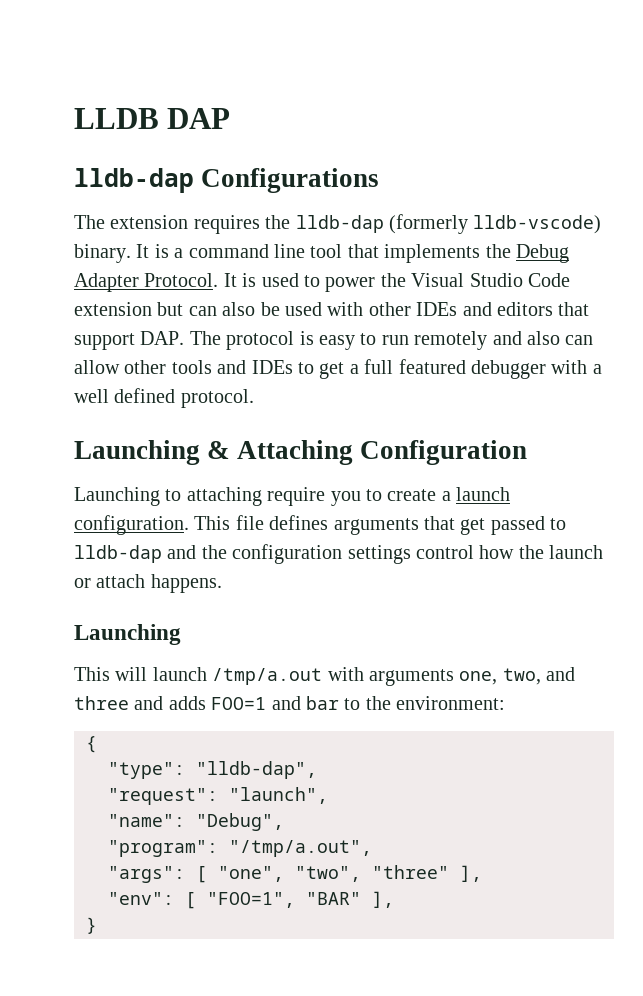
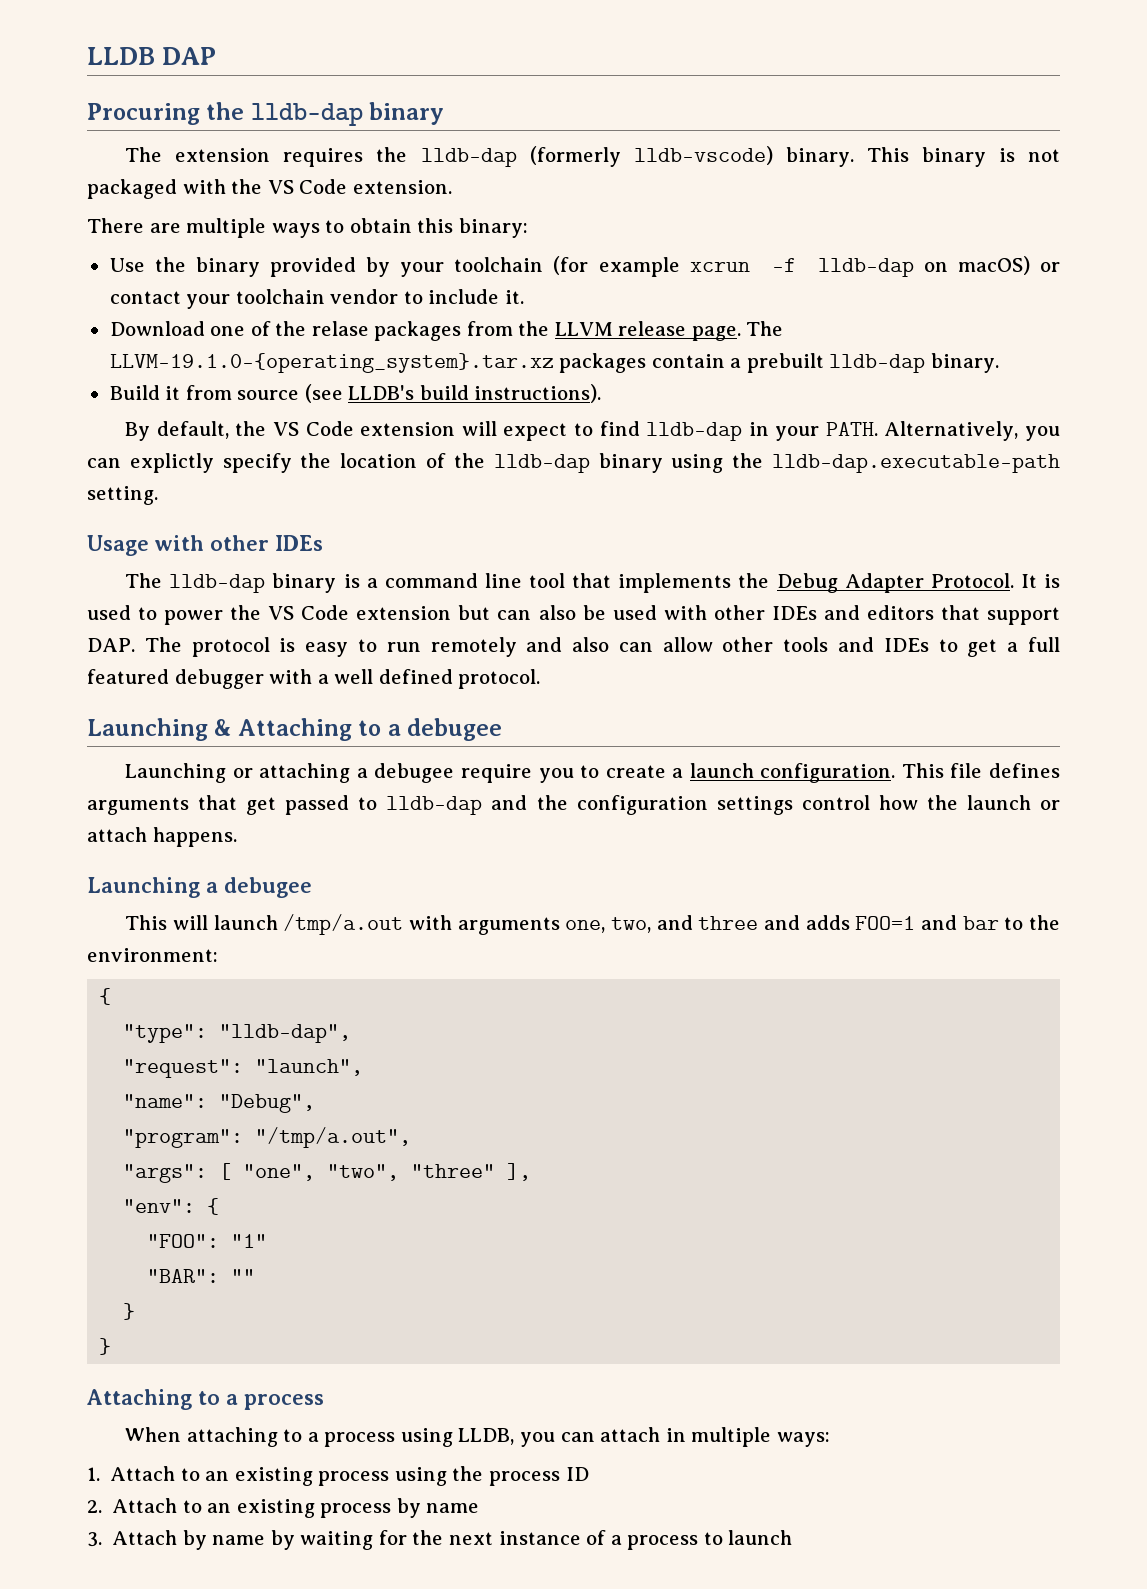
[74,168,380,193] lldb-dap Configurations -> [87,102,445,126] Procuring the lldb-dap binary
[136,244,150,258] It -> [866,147,1061,167] [87,179,452,199] [87,218,528,238] [109,256,1061,277] [109,289,524,309] [109,321,784,341] [109,353,999,373] [109,384,602,403] [125,421,1061,441] [87,453,1060,473] [87,486,158,505] [87,535,323,556] [125,573,337,593] This binary is not packaged with the VS Code extension. // There are multiple ways to obtain this binary: // Use the binary provided by your toolchain (for example xcrun -f lldb-dap on macOS) or contact your toolchain vendor to include it. // Download one of the relase packages from the LLVM release page. The LLVM-19.1.0-{operating_system}.tar.xz packages contain a prebuilt lldb-dap binary. // Build it from source (see LLDB's build instructions). // By default, the VS Code extension will expect to find lldb-dap in your PATH. Alternatively, you can explictly specify the location of the lldb-dap binary using the lldb-dap.executable-path setting. // Usage with other IDEs // The lldb-dap binary
[411,273,523,287] Visual Studio -> [268,606,295,620] VS
[359,440,527,465] [74,487,262,506] Configuration // Launching to attaching -> [358,718,503,741] [125,763,455,783] to a debugee // Launching or attaching a debugee
(181, 634) none -> [206,877,312,898] a debugee
[185,891,394,909] [86,917,97,934] [ "FOO=1", "BAR" ], // } -> [207,1198,220,1215] [147,1234,268,1248] [147,1269,256,1283] [123,1303,136,1320] [99,1338,112,1355] [87,1389,324,1410] [125,1427,830,1447] [87,1466,589,1486] [87,1498,480,1518] [87,1530,793,1550] { // "FOO": "1" // "BAR": "" // } // } // Attaching to a process // When attaching to a process using LLDB, you can attach in multiple ways: // 1. Attach to an existing process using the process ID // 2. Attach to an existing process by name // 3. Attach by name by waiting for the next instance of a process to launch

